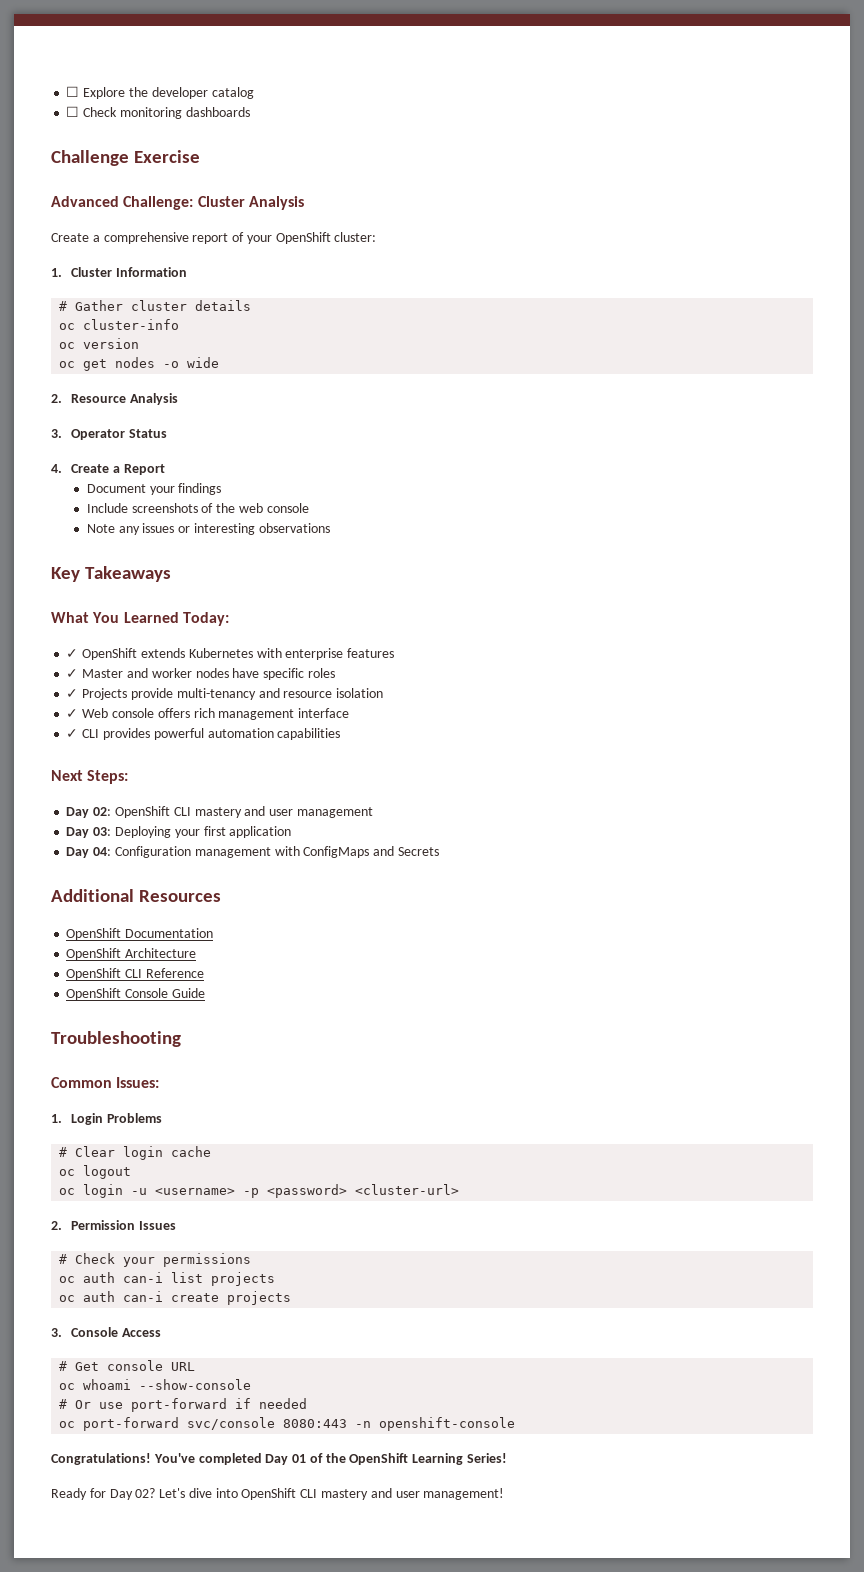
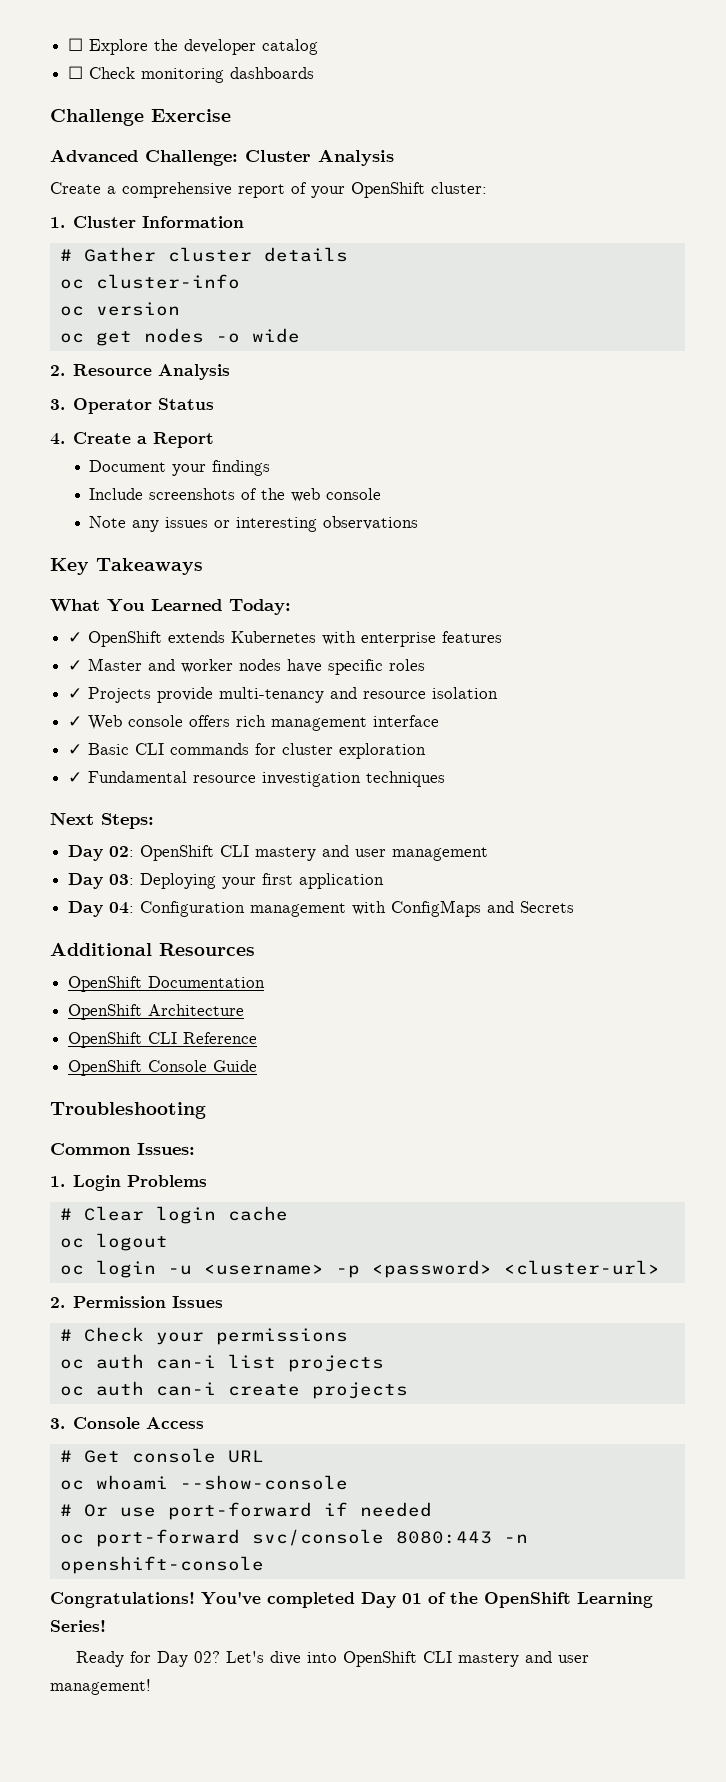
[82,728,341,740] CLI provides powerful automation capabilities -> [88,743,427,759] [68,771,446,787] Basic CLI commands for cluster exploration // ✓ Fundamental resource investigation techniques

